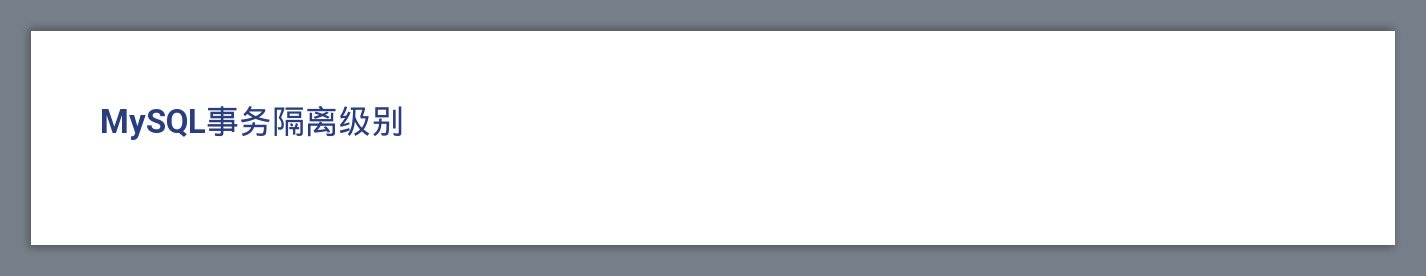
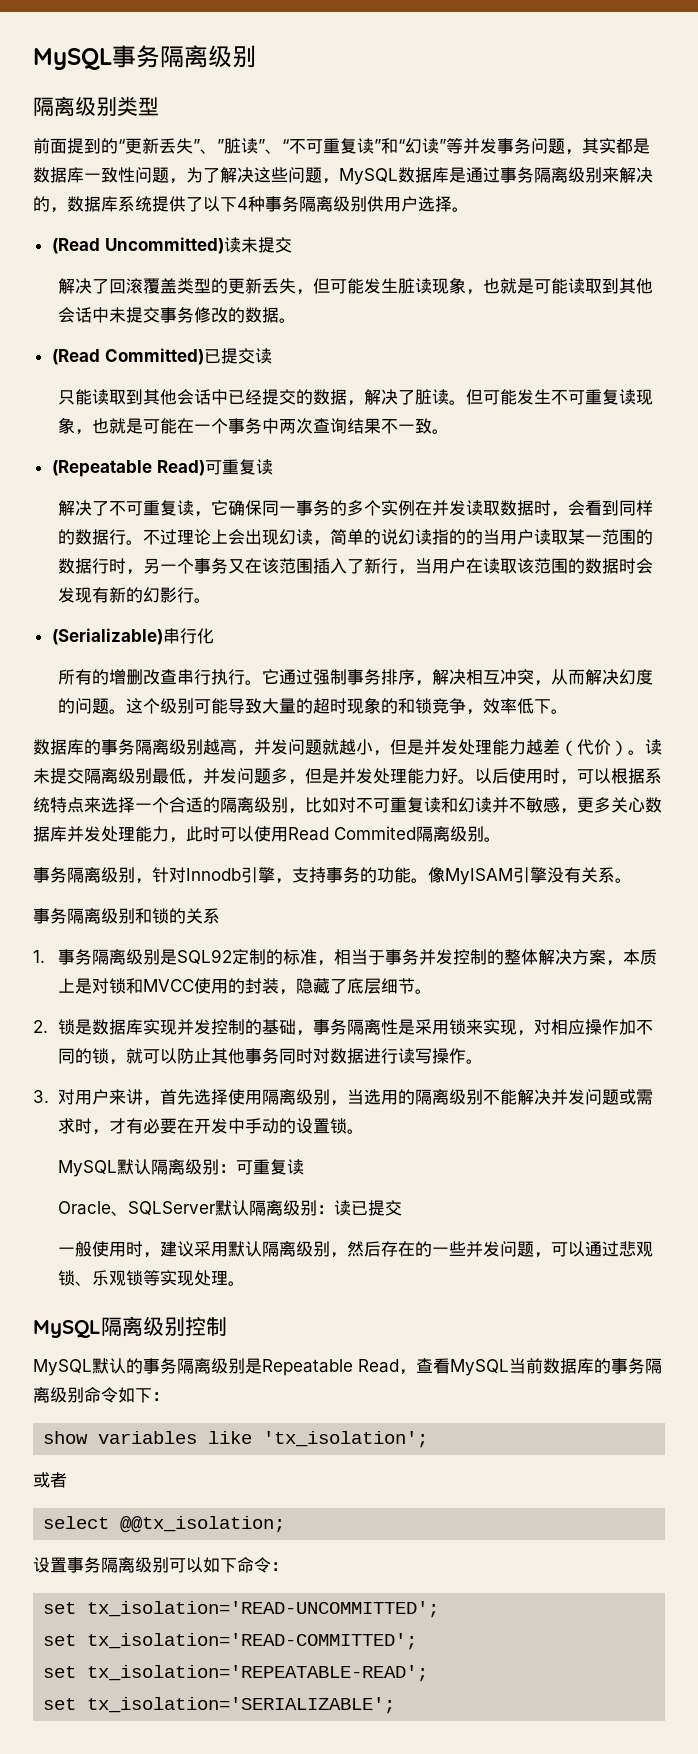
(404, 121) none -> [33,96,159,117] [33,138,650,155] [33,167,653,185] [33,196,469,213] [51,237,292,254] [58,277,654,295] [58,307,297,323] [51,348,272,365] [58,389,654,406] [58,417,450,435] [51,459,273,477] [58,500,654,517] [58,529,654,546] [58,558,654,575] [58,587,212,603] [51,628,214,645] [58,669,654,686] [58,697,569,715] [33,739,662,756] [33,768,662,785] [33,797,662,814] [33,826,501,843] [33,867,632,885] [33,908,220,924] [33,949,658,966] [58,978,433,995] [33,1019,654,1036] [58,1048,484,1065] [33,1089,654,1106] [58,1118,365,1135] [58,1159,305,1177] [58,1200,403,1216] [58,1241,654,1258] [58,1270,246,1286] [33,1316,227,1338] [33,1358,662,1376] [33,1387,169,1403] [43,1431,429,1448] [33,1472,67,1488] [43,1516,286,1533] [33,1557,288,1573] [43,1601,440,1618] [43,1633,418,1650] [43,1665,429,1682] [43,1697,396,1714] // 隔离级别类型 // 前面提到的“更新丢失”、”脏读”、“不可重复读”和“幻读”等并发事务问题，其实都是数据库一致性问题，为了解决这些问题，MySQL数据库是通过事务隔离级别来解决的，数据库系统提供了以下4种事务隔离级别供用户选择。 // (Read Uncommitted)读未提交 // 解决了回滚覆盖类型的更新丢失，但可能发生脏读现象，也就是可能读取到其他会话中未提交事务修改的数据。 // (Read Committed)已提交读 // 只能读取到其他会话中已经提交的数据，解决了脏读。但可能发生不可重复读现象，也就是可能在一个事务中两次查询结果不一致。 // (Repeatable Read)可重复读 // 解决了不可重复读，它确保同一事务的多个实例在并发读取数据时，会看到同样的数据行。不过理论上会出现幻读，简单的说幻读指的的当用户读取某一范围的数据行时，另一个事务又在该范围插入了新行，当用户在读取该范围的数据时会发现有新的幻影行。 // (Serializable)串行化 // 所有的增删改查串行执行。它通过强制事务排序，解决相互冲突，从而解决幻度的问题。这个级别可能导致大量的超时现象的和锁竞争，效率低下。 // 数据库的事务隔离级别越高，并发问题就越小，但是并发处理能力越差（代价）。读未提交隔离级别最低，并发问题多，但是并发处理能力好。以后使用时，可以根据系统特点来选择一个合适的隔离级别，比如对不可重复读和幻读并不敏感，更多关心数据库并发处理能力，此时可以使用Read Commited隔离级别。 // 事务隔离级别，针对Innodb引擎，支持事务的功能。像MyISAM引擎没有关系。 // 事务隔离级别和锁的关系 // 1.事务隔离级别是SQL92定制的标准，相当于事务并发控制的整体解决方案，本质上是对锁和MVCC使用的封装，隐藏了底层细节。 // 2.锁是数据库实现并发控制的基础，事务隔离性是采用锁来实现，对相应操作加不同的锁，就可以防止其他事务同时对数据进行读写操作。 // 3.对用户来讲，首先选择使用隔离级别，当选用的隔离级别不能解决并发问题或需求时，才有必要在开发中手动的设置锁。 // MySQL默认隔离级别：可重复读 // Oracle、SQLServer默认隔离级别：读已提交 // 一般使用时，建议采用默认隔离级别，然后存在的一些并发问题，可以通过悲观锁、乐观锁等实现处理。 // MySQL隔离级别控制 // MySQL默认的事务隔离级别是Repeatable Read，查看MySQL当前数据库的事务隔离级别命令如下： // show variables like 'tx_isolation'; // 或者 // select @@tx_isolation; // 设置事务隔离级别可以如下命令： // set tx_isolation='READ-UNCOMMITTED'; // set tx_isolation='READ-COMMITTED'; // set tx_isolation='REPEATABLE-READ'; // set tx_isolation='SERIALIZABLE';

